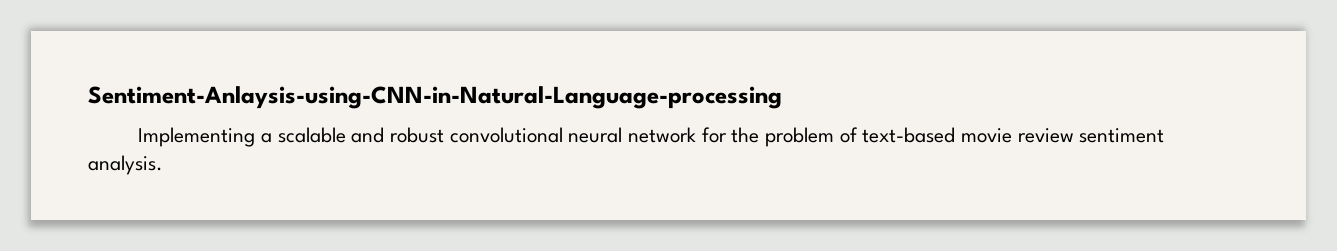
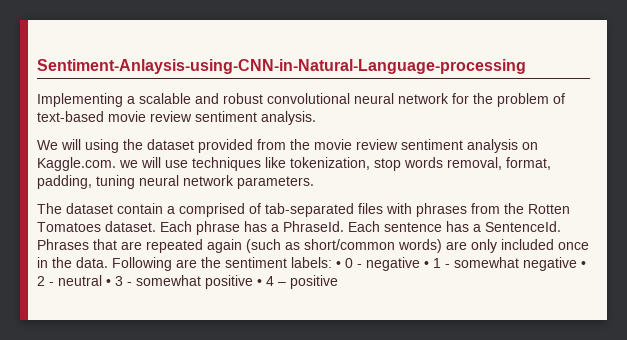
(163, 165) none -> [37,139,538,153] [37,157,551,171] [37,175,314,189] [37,203,570,217] [37,221,561,235] [37,239,589,253] [37,257,586,271] [37,275,338,289] // We will using the dataset provided from the movie review sentiment analysis on Kaggle.com. we will use techniques like tokenization, stop words removal, format, padding, tuning neural network parameters. // The dataset contain a comprised of tab-separated files with phrases from the Rotten Tomatoes dataset. Each phrase has a PhraseId. Each sentence has a SentenceId. Phrases that are repeated again (such as short/common words) are only included once in the data. Following are the sentiment labels: • 0 - negative • 1 - somewhat negative • 2 - neutral • 3 - somewhat positive • 4 – positive

